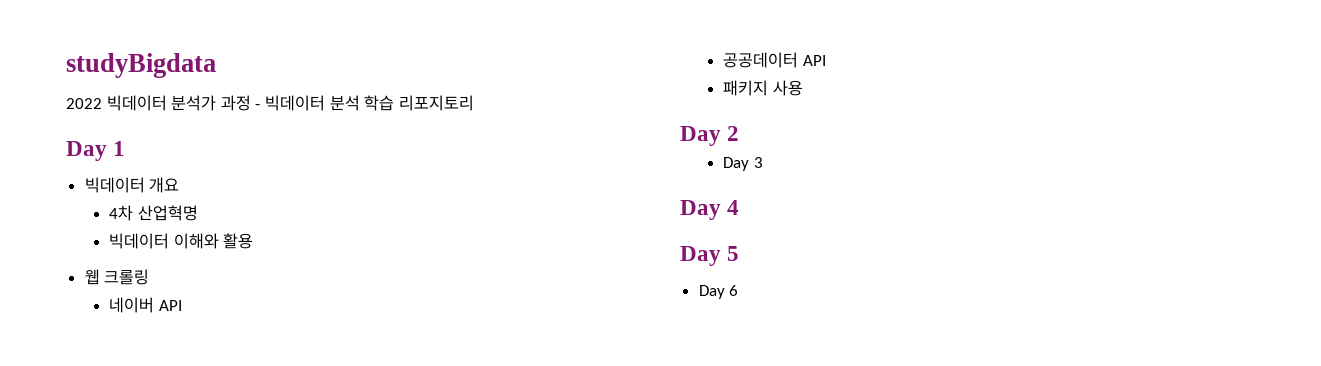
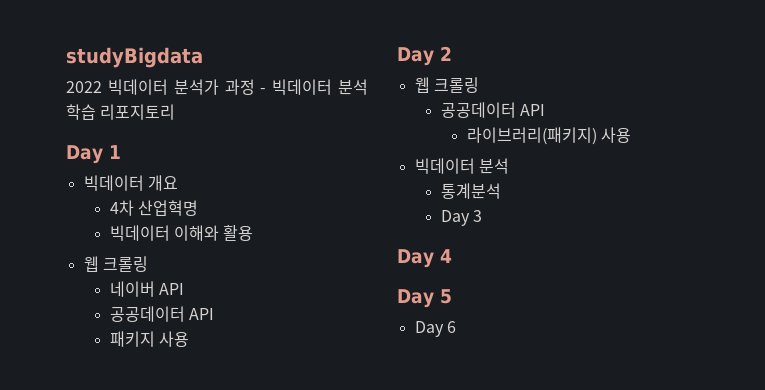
(740, 133) none -> [414,77,479,93] [440,102,545,118] [466,127,631,145] [414,158,509,174] [440,183,501,199] // 웹 크롤링 // 공공데이터 API // 라이브러리(패키지) 사용 // 빅데이터 분석 // 통계분석

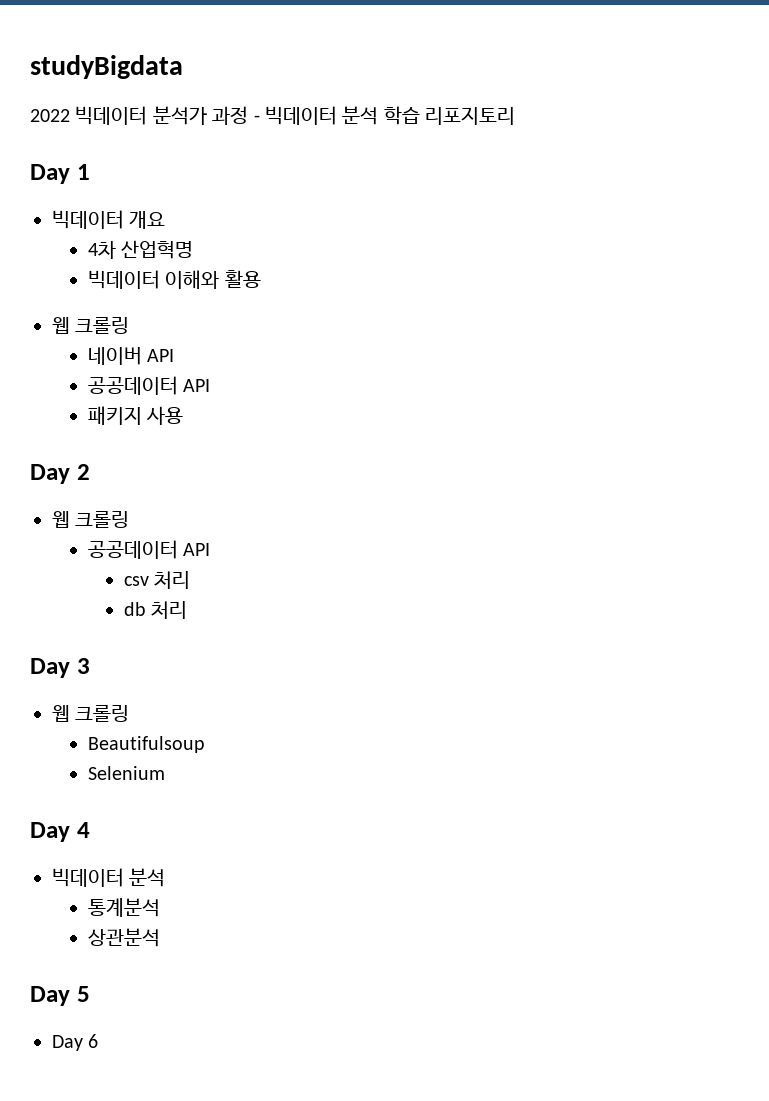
[466,127,631,145] 라이브러리(패키지) 사용 -> [123,571,191,589] [123,601,188,619] [30,658,90,678] [52,705,130,722] [87,736,205,753] [87,766,165,780] [30,822,90,842] csv 처리 // db 처리 // Day 3 // 웹 크롤링 // Beautifulsoup // Selenium // Day 4
[440,210,482,226] [397,249,452,268] Day 3 // Day 4 -> [87,928,160,947] 상관분석

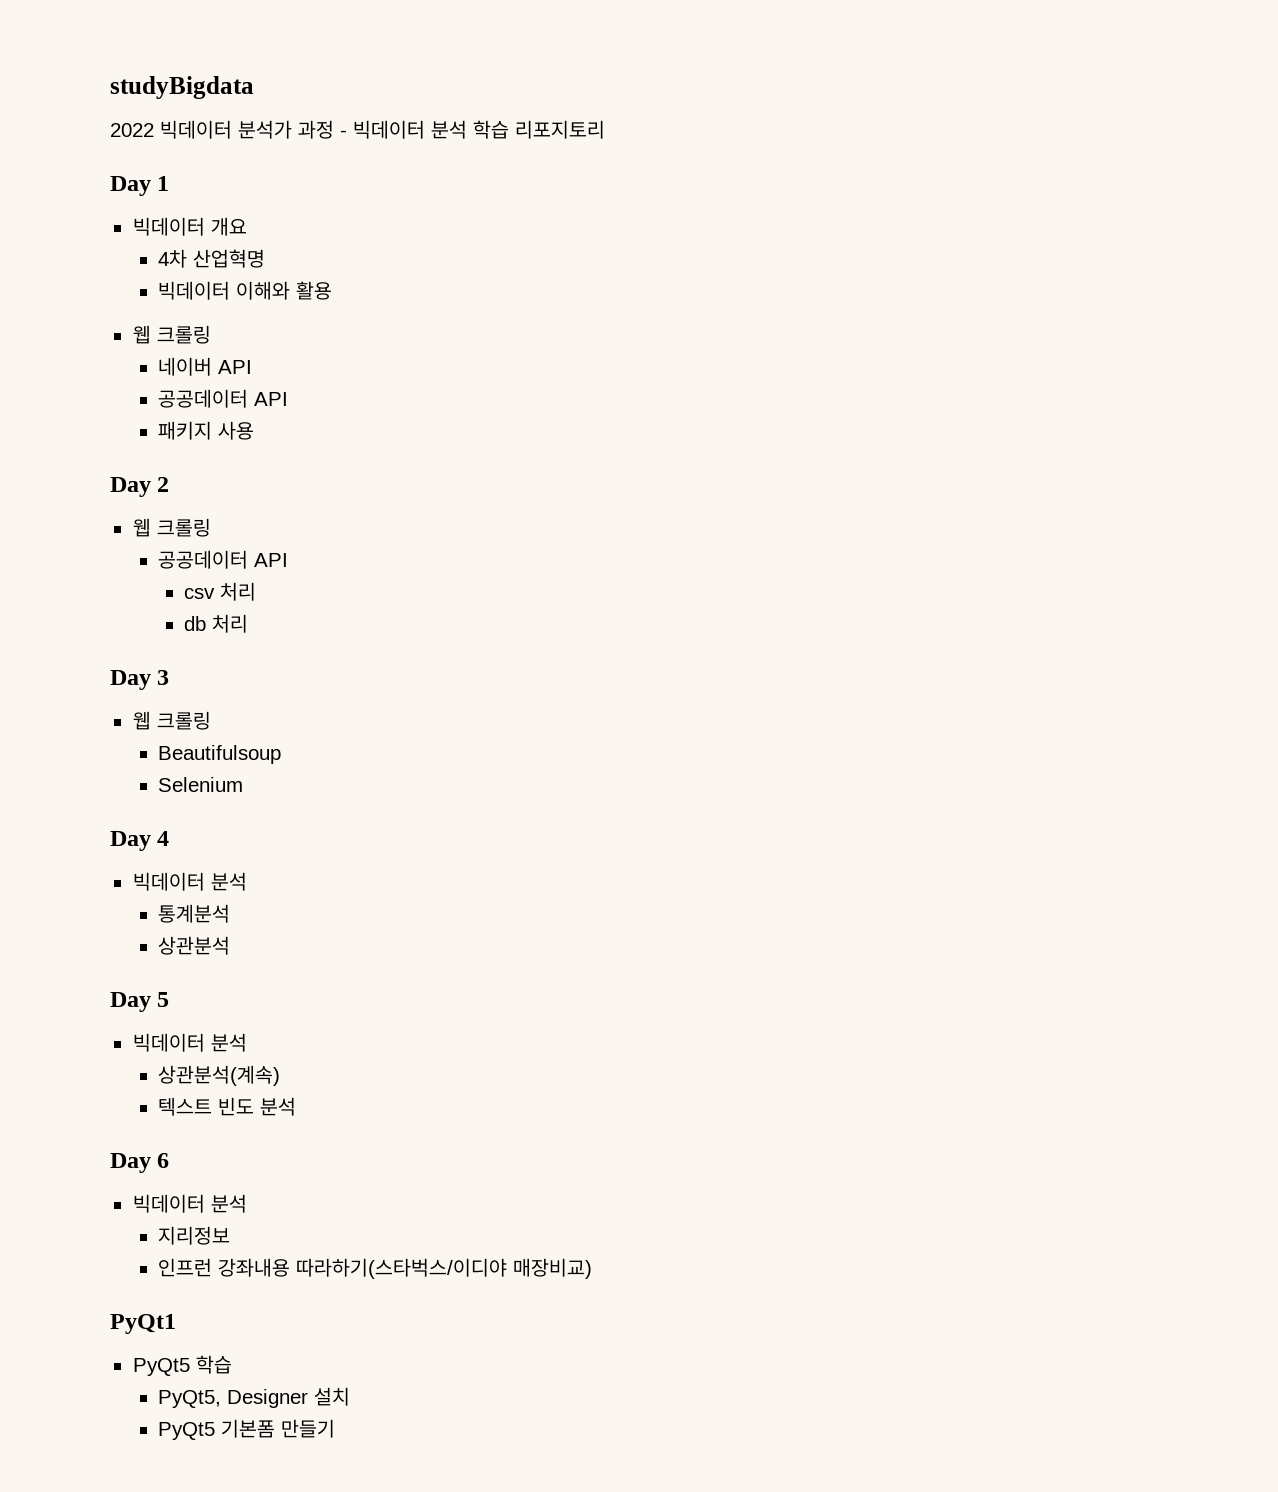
[52,1034,99,1051] Day 6 -> [132,1033,247,1052] [158,1065,281,1086] [158,1097,297,1116] [110,1153,170,1173] [132,1194,247,1213] [158,1226,231,1245] [158,1258,593,1279] [110,1314,176,1334] [132,1355,232,1376] [158,1387,351,1408] [158,1419,336,1440] 빅데이터 분석 // 상관분석(계속) // 텍스트 빈도 분석 // Day 6 // 빅데이터 분석 // 지리정보 // 인프런 강좌내용 따라하기(스타벅스/이디야 매장비교) // PyQt1 // PyQt5 학습 // PyQt5, Designer 설치 // PyQt5 기본폼 만들기

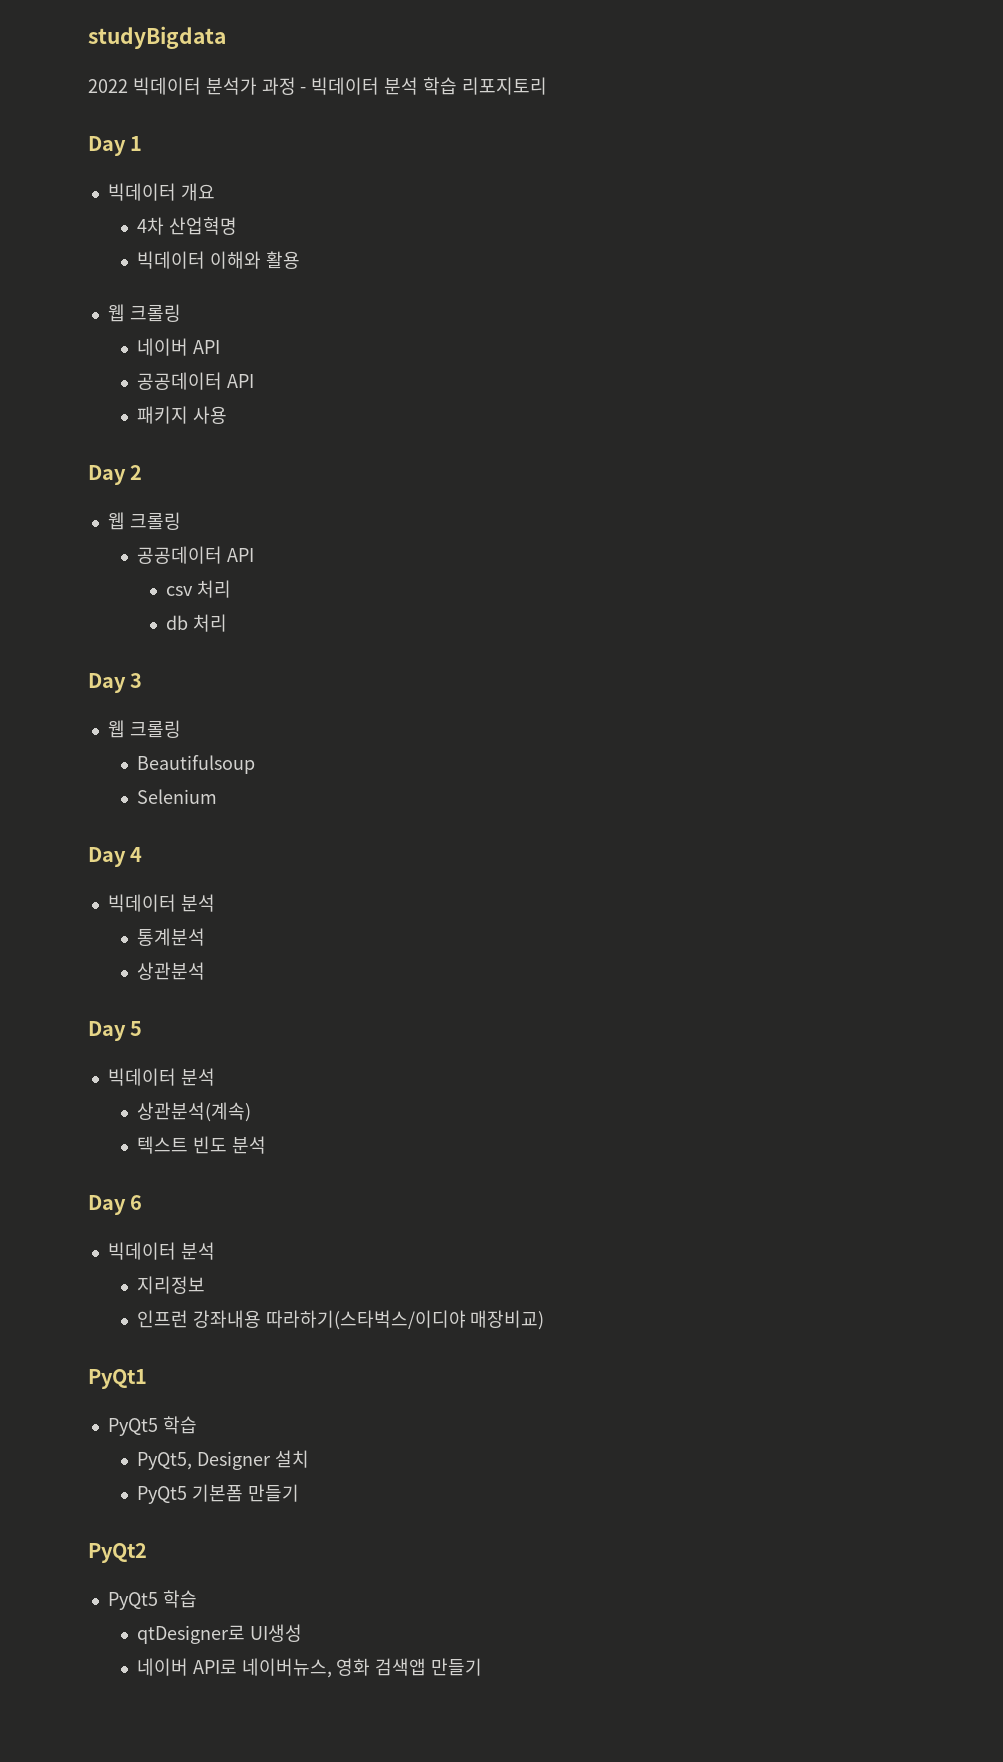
(336, 1428) none -> [88,1543,147,1563] [107,1590,197,1610] [136,1624,302,1644] [136,1658,483,1678] // PyQt2 // PyQt5 학습 // qtDesigner로 UI생성 // 네이버 API로 네이버뉴스, 영화 검색앱 만들기

